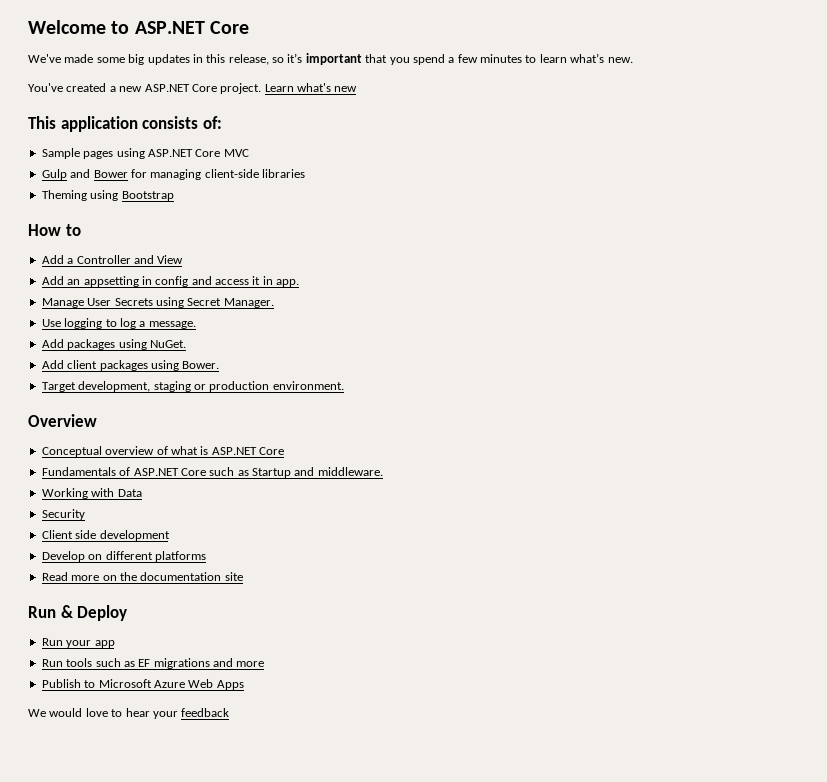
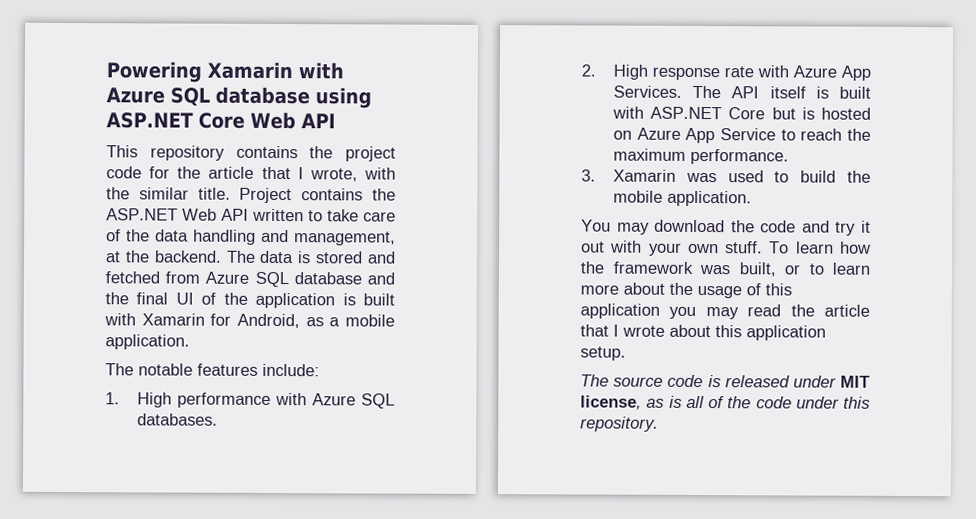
[28,20,249,34] [28,53,633,65] [28,83,358,94] [28,116,222,132] [41,148,249,159] [41,169,305,180] [41,190,174,201] [28,224,81,236] [41,255,184,264] [41,276,300,287] [41,297,274,308] [41,318,196,329] [41,339,186,350] [41,360,220,371] [41,381,344,392] [28,414,97,427] [41,446,284,457] [41,467,383,478] [41,488,142,499] [41,509,85,520] [41,530,170,541] [41,551,206,562] [41,572,243,581] [28,605,128,621] [41,638,115,648] [41,658,265,669] [41,679,244,690] [28,708,230,719] Welcome to ASP.NET Core // We've made some big updates in this release, so it’s important that you spend a few minutes to learn what’s new. // You've created a new ASP.NET Core project. Learn what's new // This application consists of: // Sample pages using ASP.NET Core MVC // Gulp and Bower for managing client-side libraries // Theming using Bootstrap // How to // Add a Controller and View // Add an appsetting in config and access it in app. // Manage User Secrets using Secret Manager. // Use logging to log a message. // Add packages using NuGet. // Add client packages using Bower. // Target development, staging or production environment. // Overview // Conceptual overview of what is ASP.NET Core // Fundamentals of ASP.NET Core such as Startup and middleware. // Working with Data // Security // Client side development // Develop on different platforms // Read more on the documentation site // Run & Deploy // Run your app // Run tools such as EF migrations and more // Publish to Microsoft Azure Web Apps // We would love to hear your feedback -> [106,61,344,83] [106,86,372,109] [106,111,336,130] [106,145,396,162] [106,166,396,182] [106,187,397,204] [106,208,396,222] [106,229,396,246] [105,250,396,264] [105,271,395,288] [105,292,395,309] [104,313,395,329] [105,334,190,350] [105,363,320,377] [105,392,395,409] [136,413,218,426] [581,64,871,81] [612,85,871,99] [611,106,871,120] [612,127,871,144] [612,148,789,165] [581,169,871,183] [612,190,752,207] [581,219,871,236] [581,240,871,256] [580,261,870,277] [580,282,792,299] [580,303,870,320] [580,324,826,341] [580,346,626,361] [580,374,870,388] [580,395,870,410] [580,416,659,432] Powering Xamarin with Azure SQL database using ASP.NET Core Web API // This repository contains the project code for the article that I wrote, with the similar title. Project contains the ASP.NET Web API written to take care of the data handling and management, at the backend. The data is stored and fetched from Azure SQL database and the final UI of the application is built with Xamarin for Android, as a mobile application. // The notable features include: // 1. High performance with Azure SQL databases. // 2. High response rate with Azure App Services. The API itself is built with ASP.NET Core but is hosted on Azure App Service to reach the maximum performance. // 3. Xamarin was used to build the mobile application. // You may download the code and try it out with your own stuff. To learn how the framework was built, or to learn more about the usage of this application you may read the article that I wrote about this application setup. // The source code is released under MIT license, as is all of the code under this repository.

